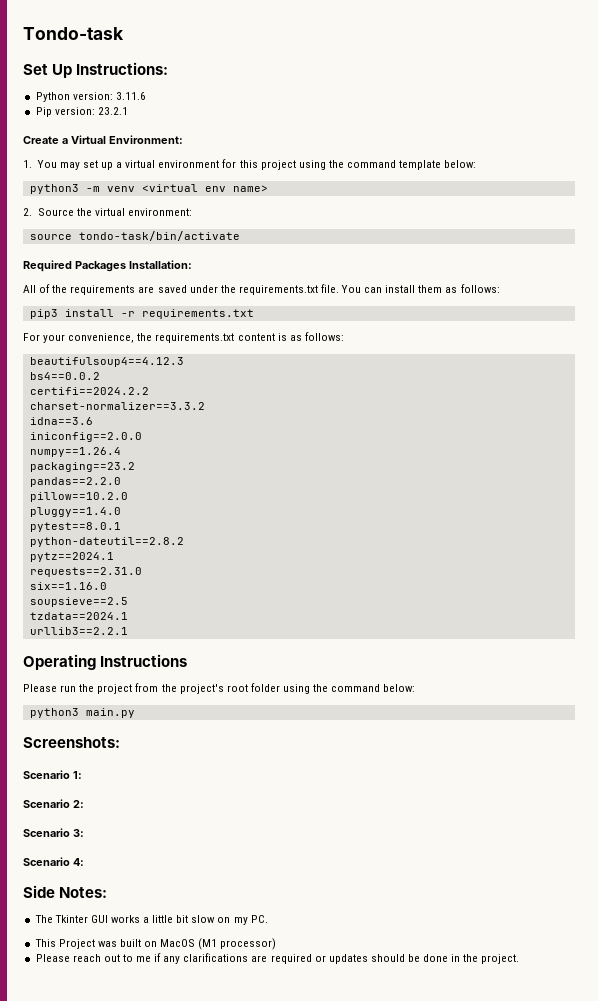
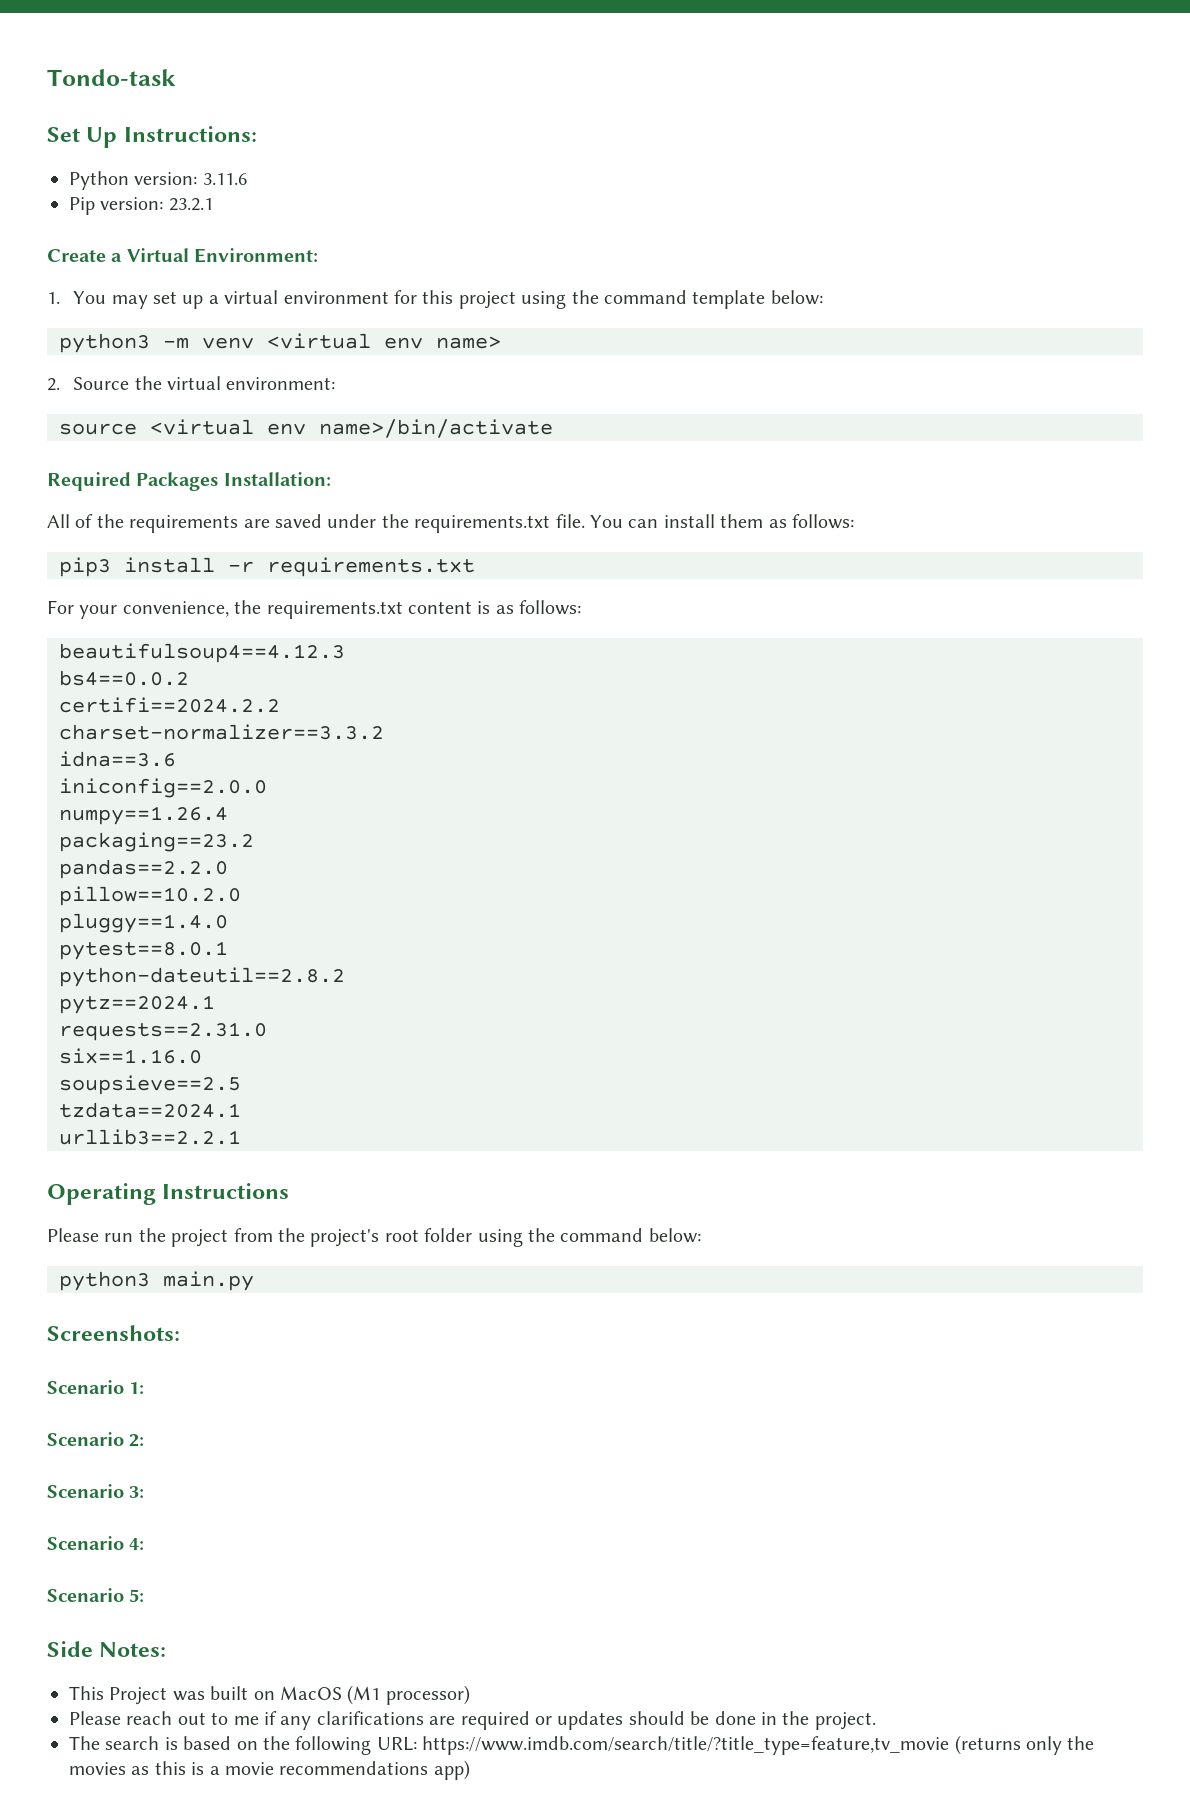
[78,231,240,241] tondo-task/bin/activate -> [150,419,553,438] <virtual env name>/bin/activate
(84, 862) none -> [47,1588,145,1602] // Scenario 5:
[34,915,268,925] // The Tkinter GUI works a little bit slow on my PC. -> (167, 1649) none
(520, 959) none -> [69,1735,1095,1755] [69,1760,470,1780] // The search is based on the following URL: https://www.imdb.com/search/title/?title_type=feature,tv_movie (returns only the movies as this is a movie recommendations app)

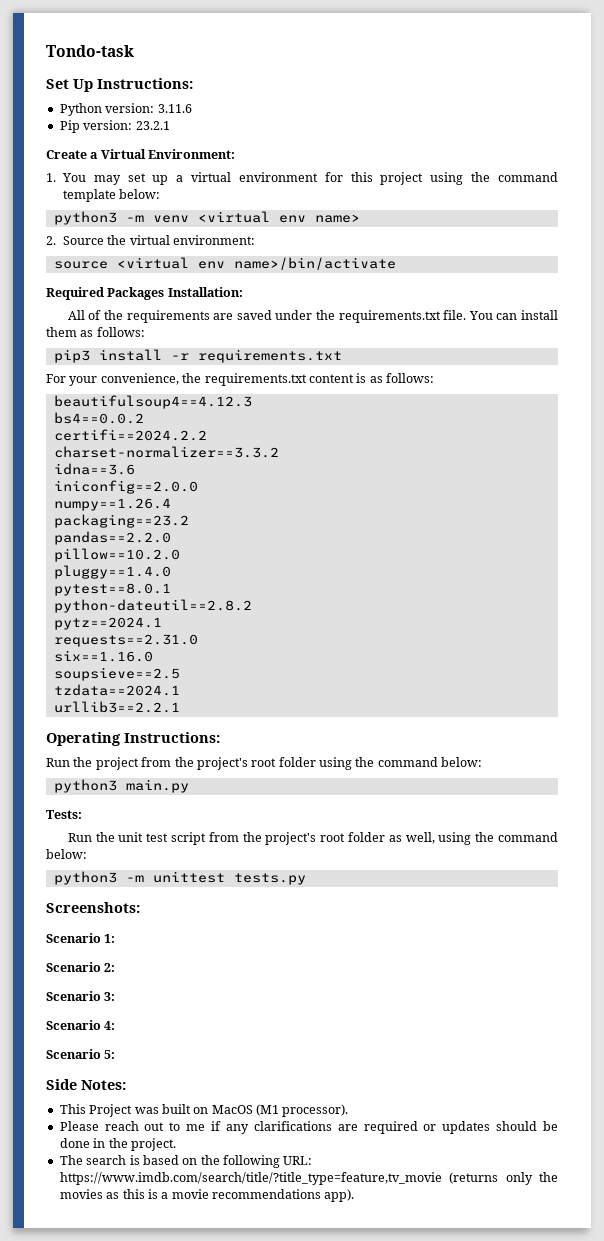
[162,1183,290,1199] [47,1228,134,1242] Instructions // Please run -> [124,732,220,743] [46,758,70,767] Instructions: // Run
(254, 1281) none -> [46,810,82,819] [67,832,558,845] [46,849,87,859] [53,871,306,885] // Tests: // Run the unit test script from the project's root folder as well, using the command below: // python3 -m unittest tests.py
[385,1685,470,1705] processor) -> [282,1104,349,1117] processor).
[433,1760,470,1780] app) -> [324,1189,355,1202] app).

